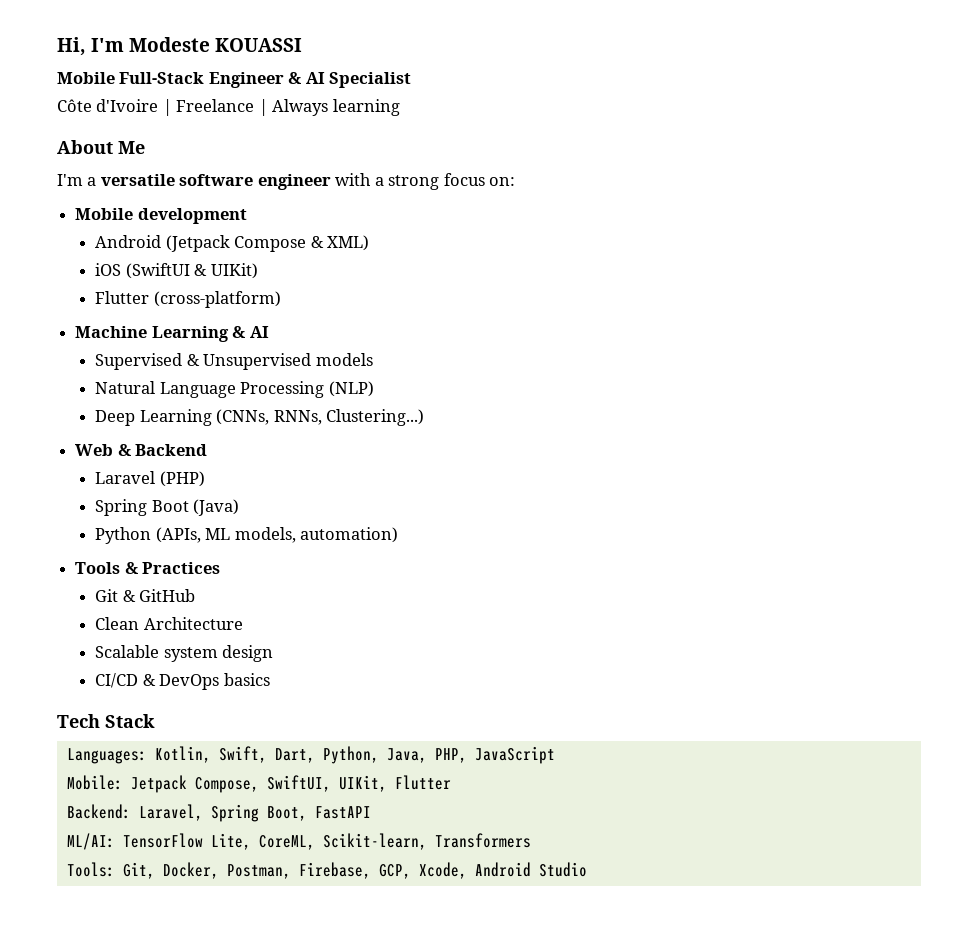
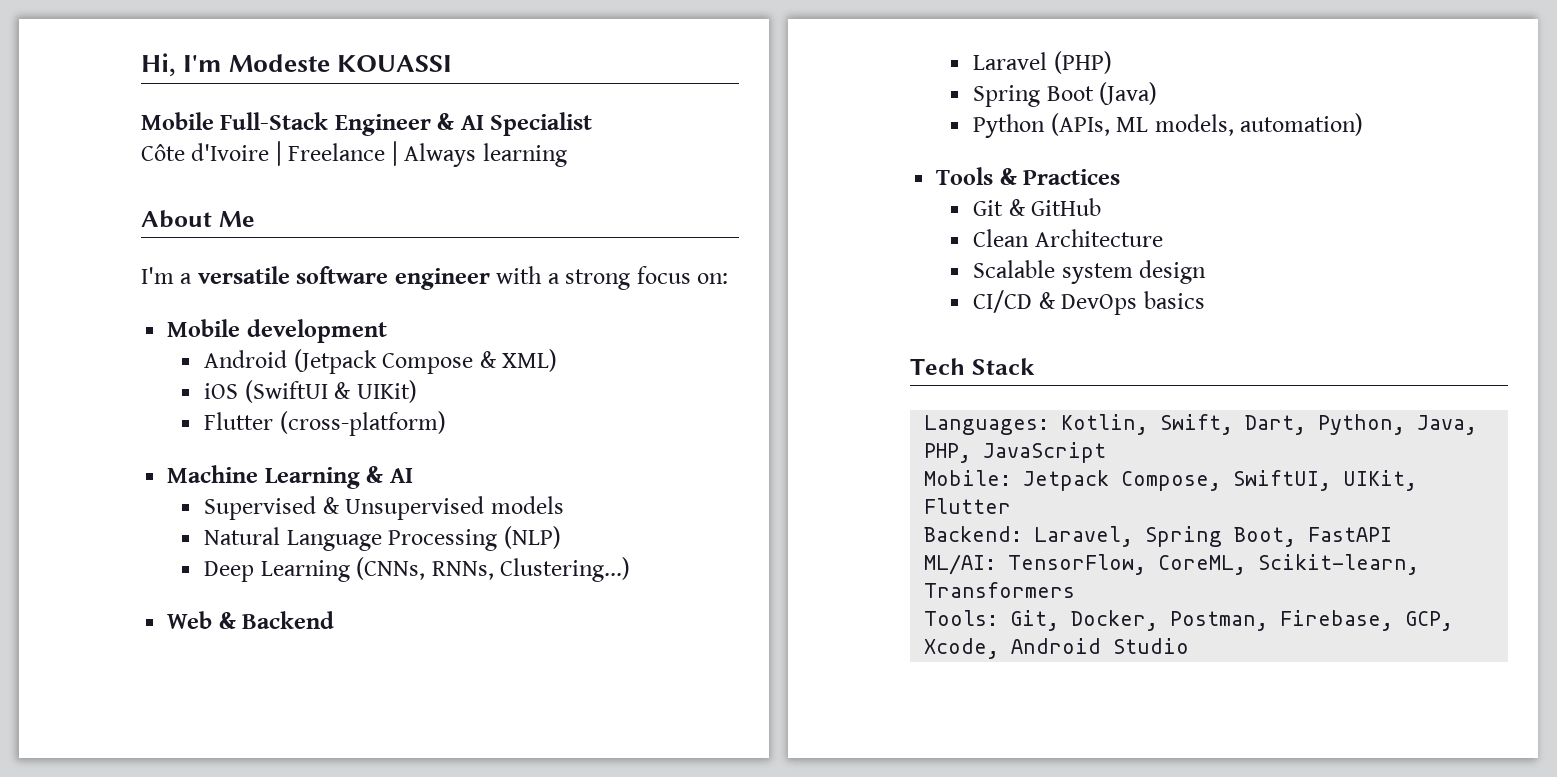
[122,833,251,850] TensorFlow Lite, -> [1008,554,1147,575] TensorFlow,

